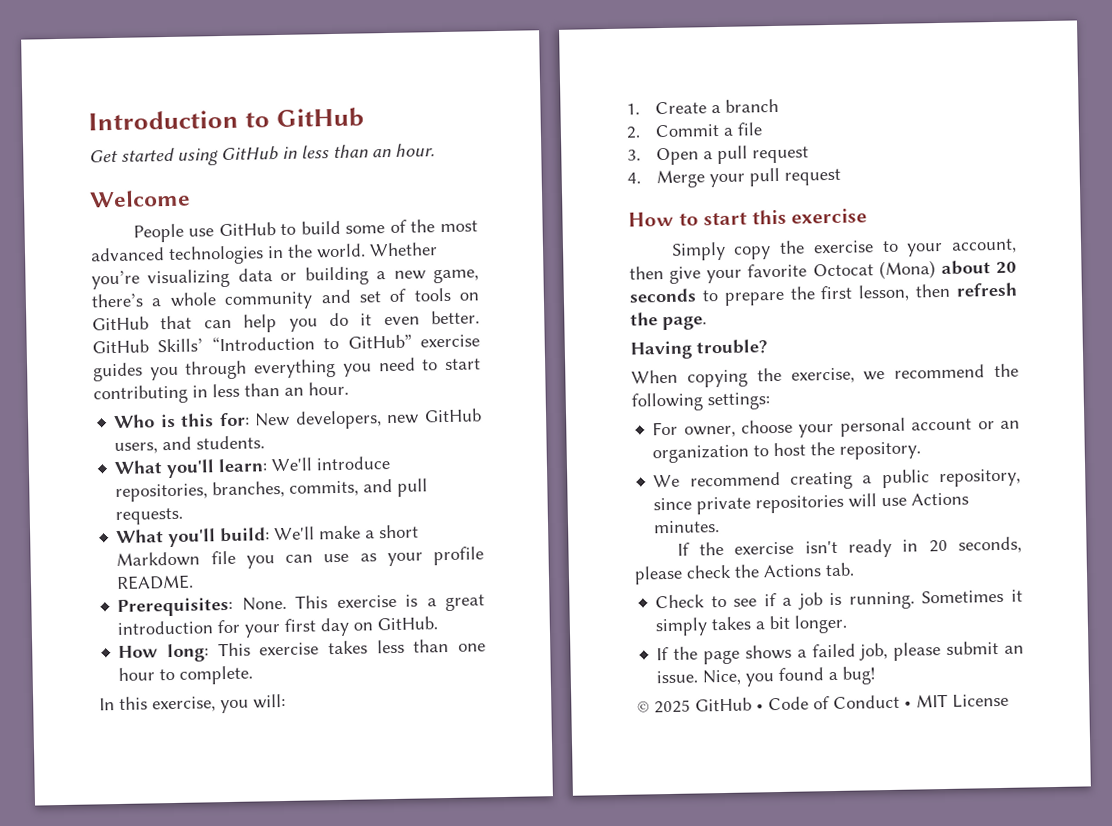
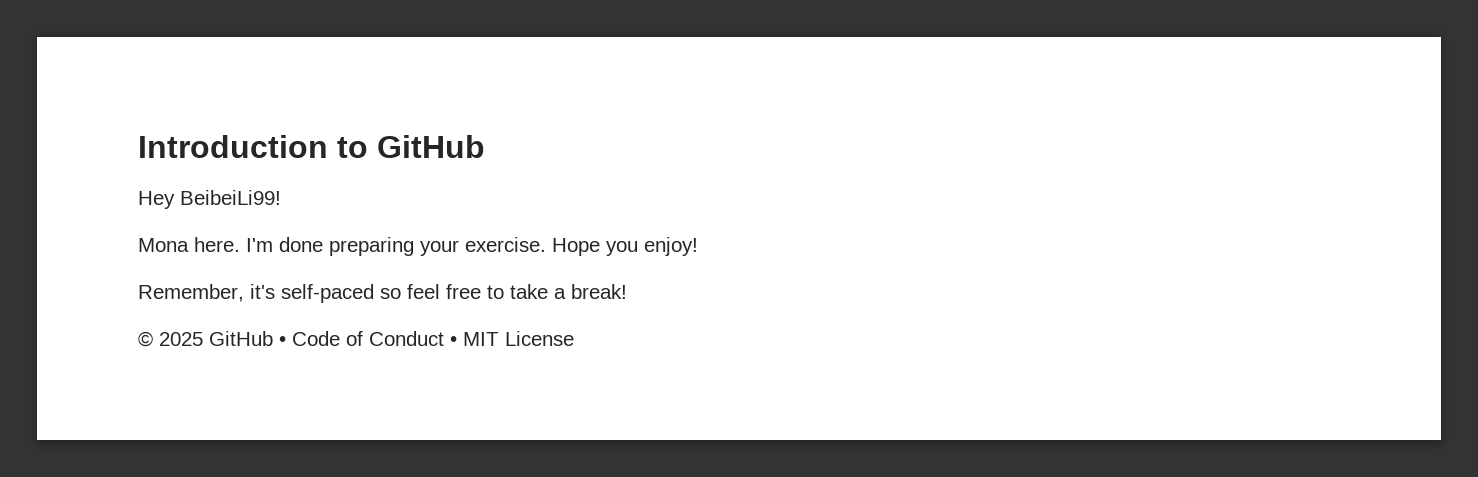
[89,143,435,166] [89,189,191,208] [132,219,478,243] [90,242,438,265] [91,266,479,290] [91,287,479,310] [92,310,480,333] [92,334,480,354] [93,357,482,382] [93,381,349,405] [113,408,482,430] [114,435,266,455] [114,456,391,479] [115,478,429,503] [115,507,184,526] [116,524,420,548] [116,546,484,569] [116,574,195,590] [117,594,485,617] [117,616,439,638] [118,638,486,663] [118,665,254,685] [99,693,286,714] [626,98,780,115] [626,122,763,139] [627,145,810,166] [627,167,842,189] [628,208,868,227] [670,238,1017,261] [629,260,1017,284] [629,282,1017,306] [630,312,707,331] [630,339,768,360] [631,363,1019,388] [631,392,770,412] [652,417,1020,438] [652,441,922,464] [653,468,1021,490] [653,492,970,515] [653,520,721,534] [676,536,1023,558] [634,562,855,585] [655,589,1023,610] [655,614,849,637] [656,640,1024,665] [656,666,876,687] Get started using GitHub in less than an hour. // Welcome // People use GitHub to build some of the most advanced technologies in the world. Whether you’re visualizing data or building a new game, there’s a whole community and set of tools on GitHub that can help you do it even better. GitHub Skills’ “Introduction to GitHub” exercise guides you through everything you need to start contributing in less than an hour. // Who is this for: New developers, new GitHub users, and students. // What you'll learn: We'll introduce repositories, branches, commits, and pull requests. // What you'll build: We'll make a short Markdown file you can use as your profile README. // Prerequisites: None. This exercise is a great introduction for your first day on GitHub. // How long: This exercise takes less than one hour to complete. // In this exercise, you will: // 1. Create a branch // 2. Commit a file // 3. Open a pull request // 4. Merge your pull request // How to start this exercise // Simply copy the exercise to your account, then give your favorite Octocat (Mona) about 20 seconds to prepare the first lesson, then refresh the page. // Having trouble? // When copying the exercise, we recommend the following settings: // For owner, choose your personal account or an organization to host the repository. // We recommend creating a public repository, since private repositories will use Actions minutes. // If the exercise isn't ready in 20 seconds, please check the Actions tab. // Check to see if a job is running. Sometimes it simply takes a bit longer. // If the page shows a failed job, please submit an issue. Nice, you found a bug! -> [138,190,281,209] [138,237,698,256] [138,284,627,303] Hey BeibeiLi99! // Mona here. I'm done preparing your exercise. Hope you enjoy! // Remember, it's self-paced so feel free to take a break!

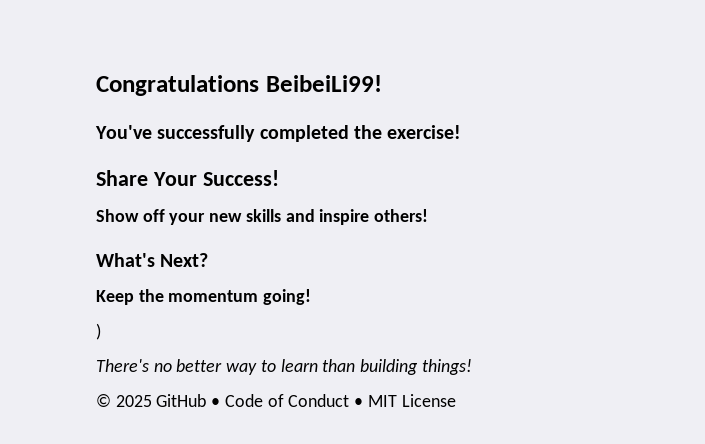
[138,135,485,158] [138,190,281,209] [138,237,698,256] [138,284,627,303] Introduction to GitHub // Hey BeibeiLi99! // Mona here. I'm done preparing your exercise. Hope you enjoy! // Remember, it's self-paced so feel free to take a break! -> [96,75,382,96] [95,125,462,142] [96,170,279,186] [96,209,429,225] [96,253,209,267] [96,289,312,305] [96,323,101,340] [96,359,472,375] Congratulations BeibeiLi99! // You've successfully completed the exercise! // Share Your Success! // Show off your new skills and inspire others! // What's Next? // Keep the momentum going! // ) // There's no better way to learn than building things!

